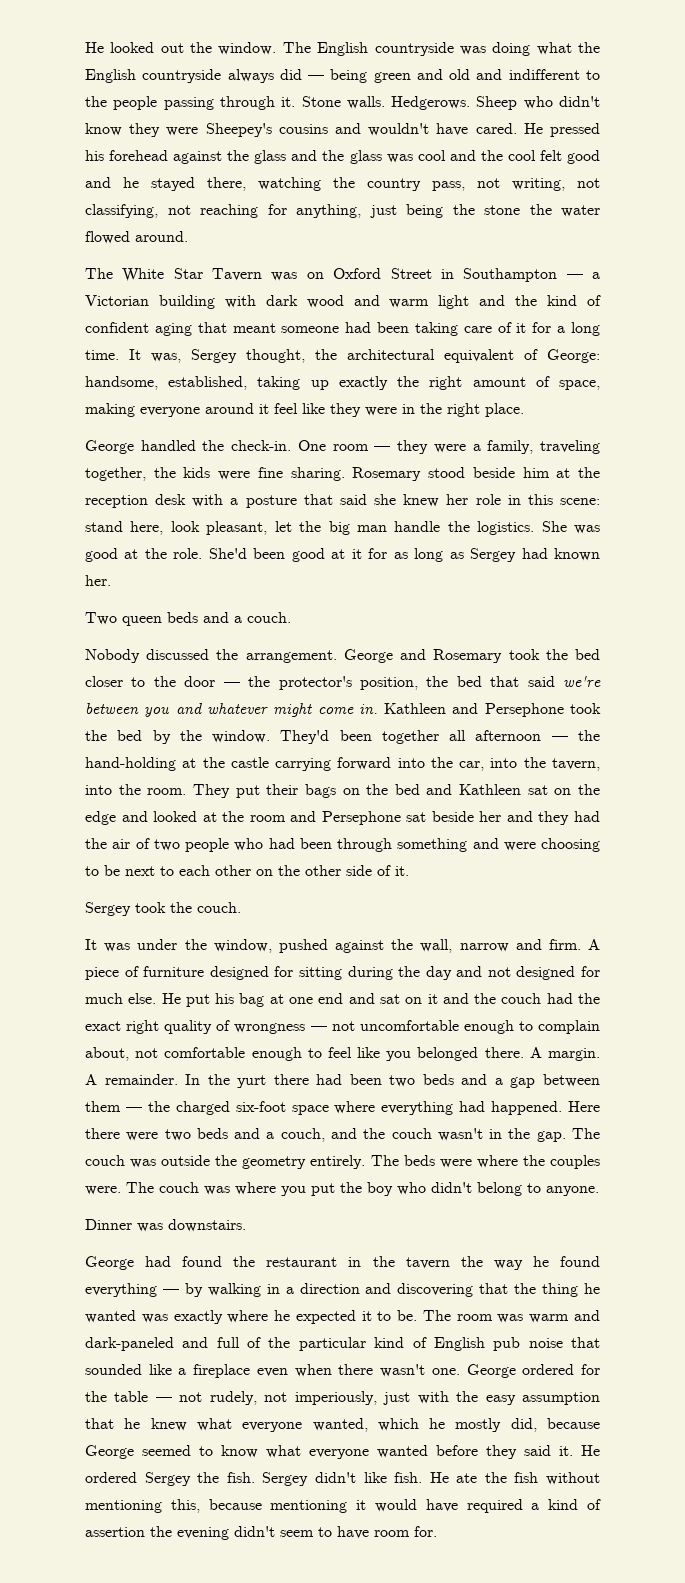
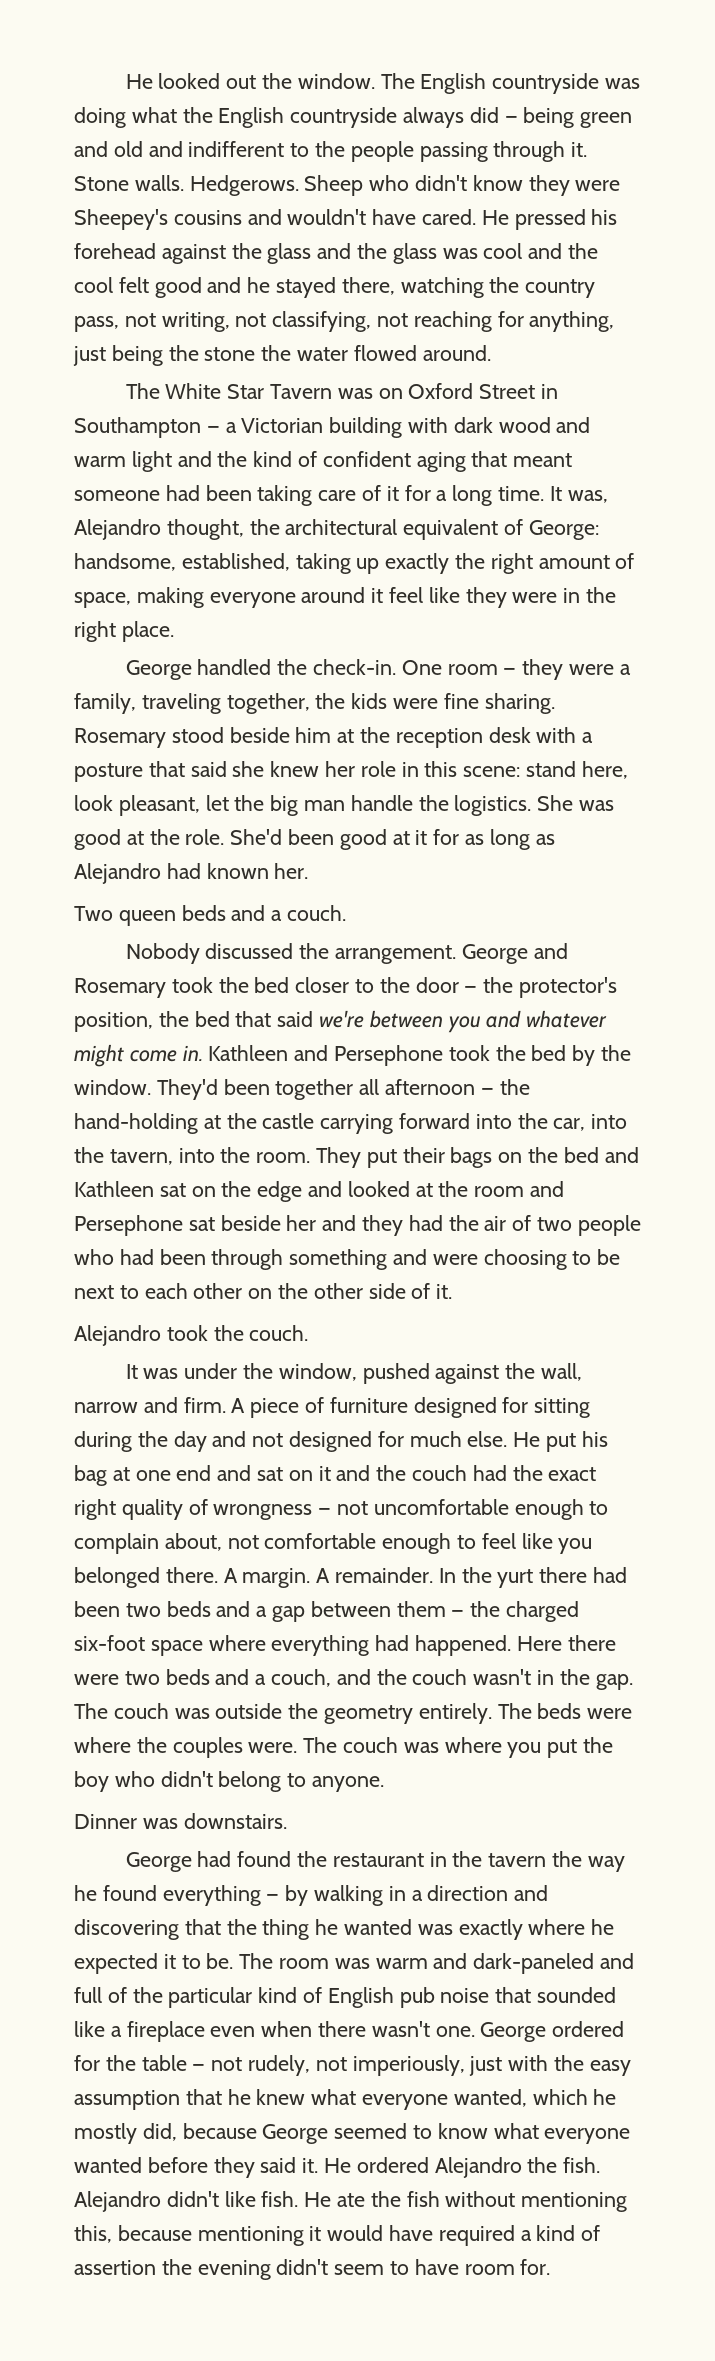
[191,349,237,363] Sergey -> [74,519,161,540] Alejandro
[470,548,517,562] Sergey -> [74,863,161,884] Alejandro
[85,902,131,916] Sergey -> [74,1325,161,1346] Alejandro
[144,1472,191,1486] Sergey -> [434,2157,522,2178] Alejandro
[262,1472,309,1486] Sergey -> [74,2191,161,2212] Alejandro

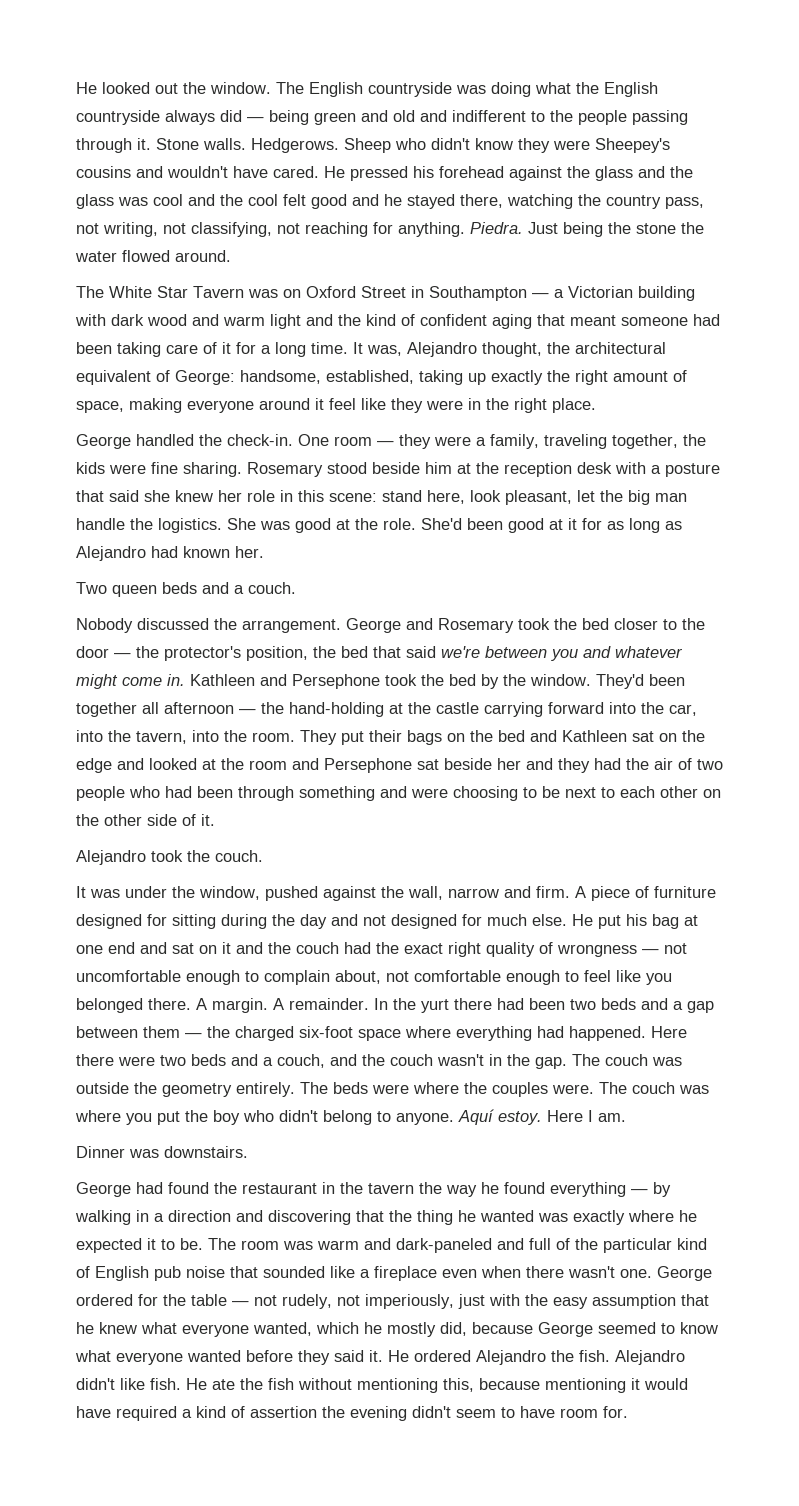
[529,311,615,332] [73,346,106,366] anything, just -> [398,222,558,237] anything. Piedra. Just
(385, 1784) none -> [458,1109,626,1125] Aquí estoy. Here I am.

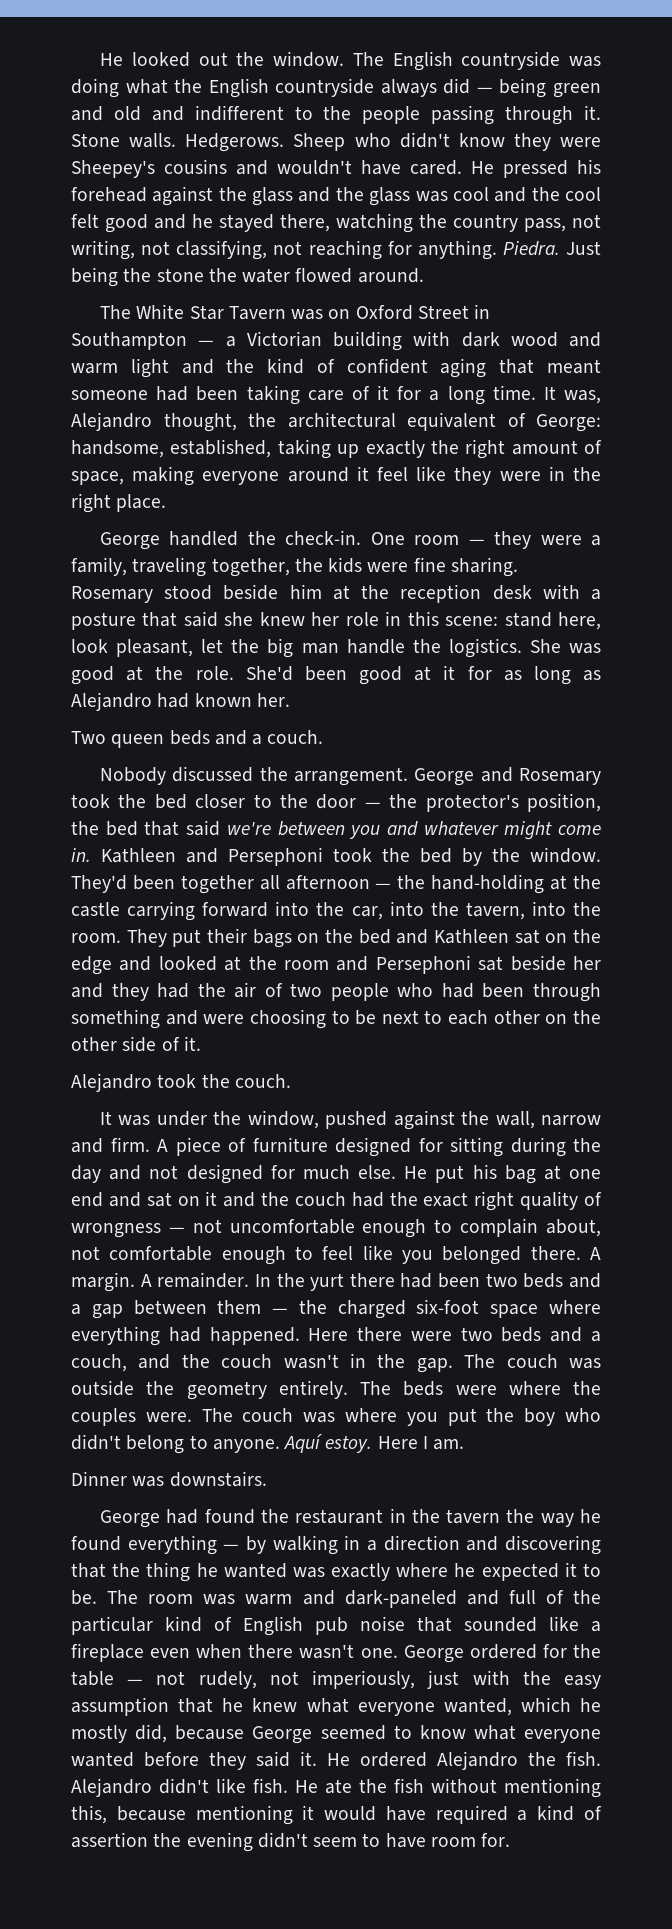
[292,674,380,689] Persephone -> [228,847,323,866] Persephoni
[324,758,412,773] Persephone -> [375,955,471,974] Persephoni

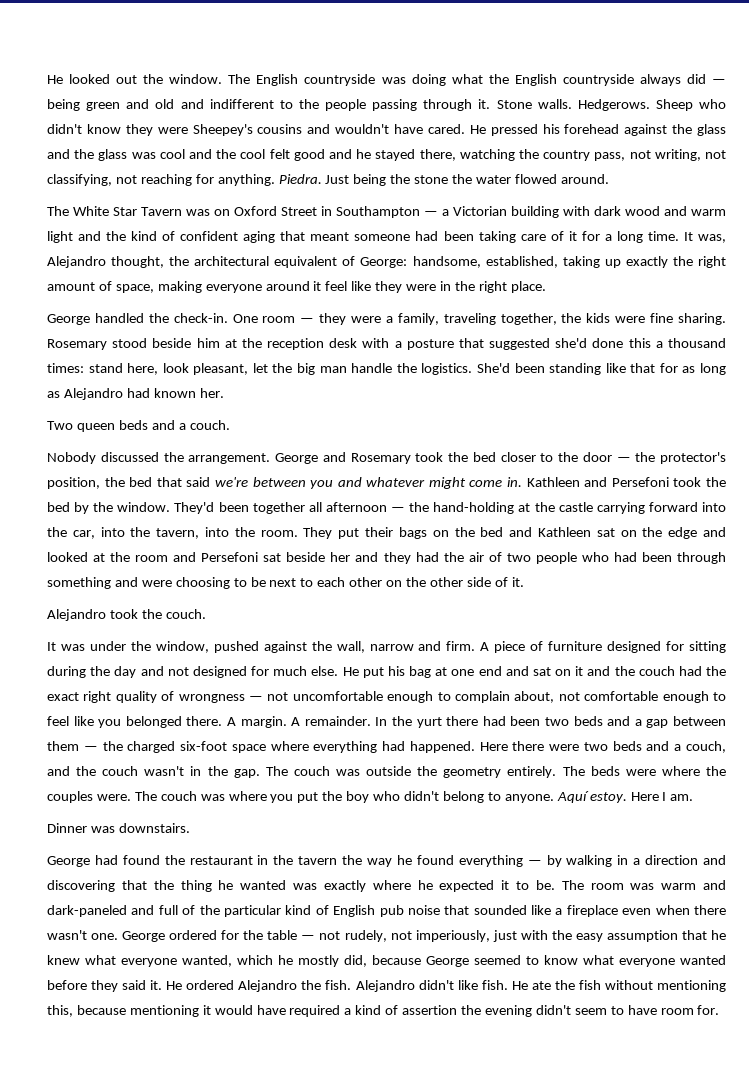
[183,611,499,627] said she knew her role in this scene: -> [489,338,726,350] [47,363,84,373] suggested she'd done this a thousand times:
[529,639,602,654] [71,665,456,685] She was good at the role. She'd been good at it -> [476,363,656,375] She'd been standing like that
[228,847,323,866] Persephoni -> [611,477,669,487] Persefoni
[375,955,471,974] Persephoni -> [201,552,259,562] Persefoni

